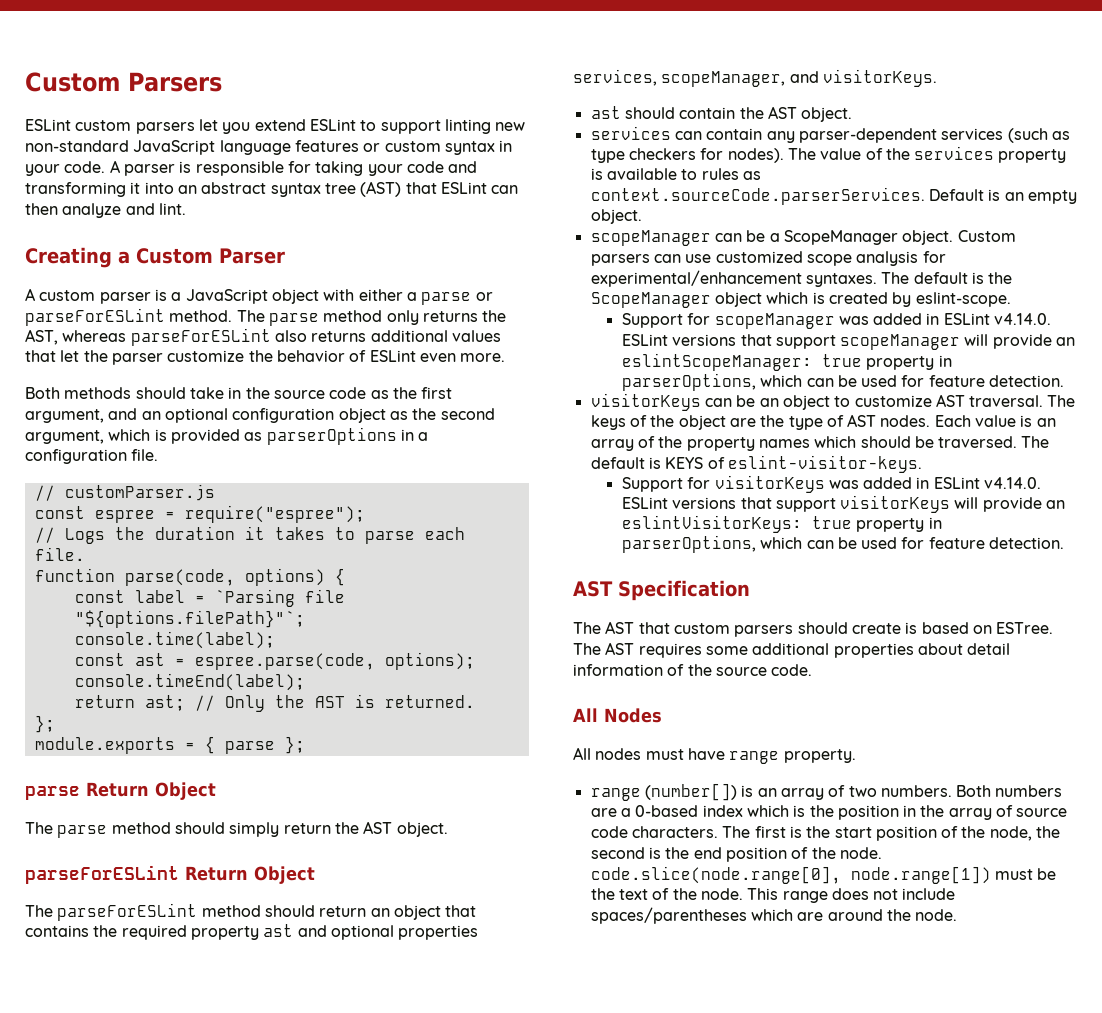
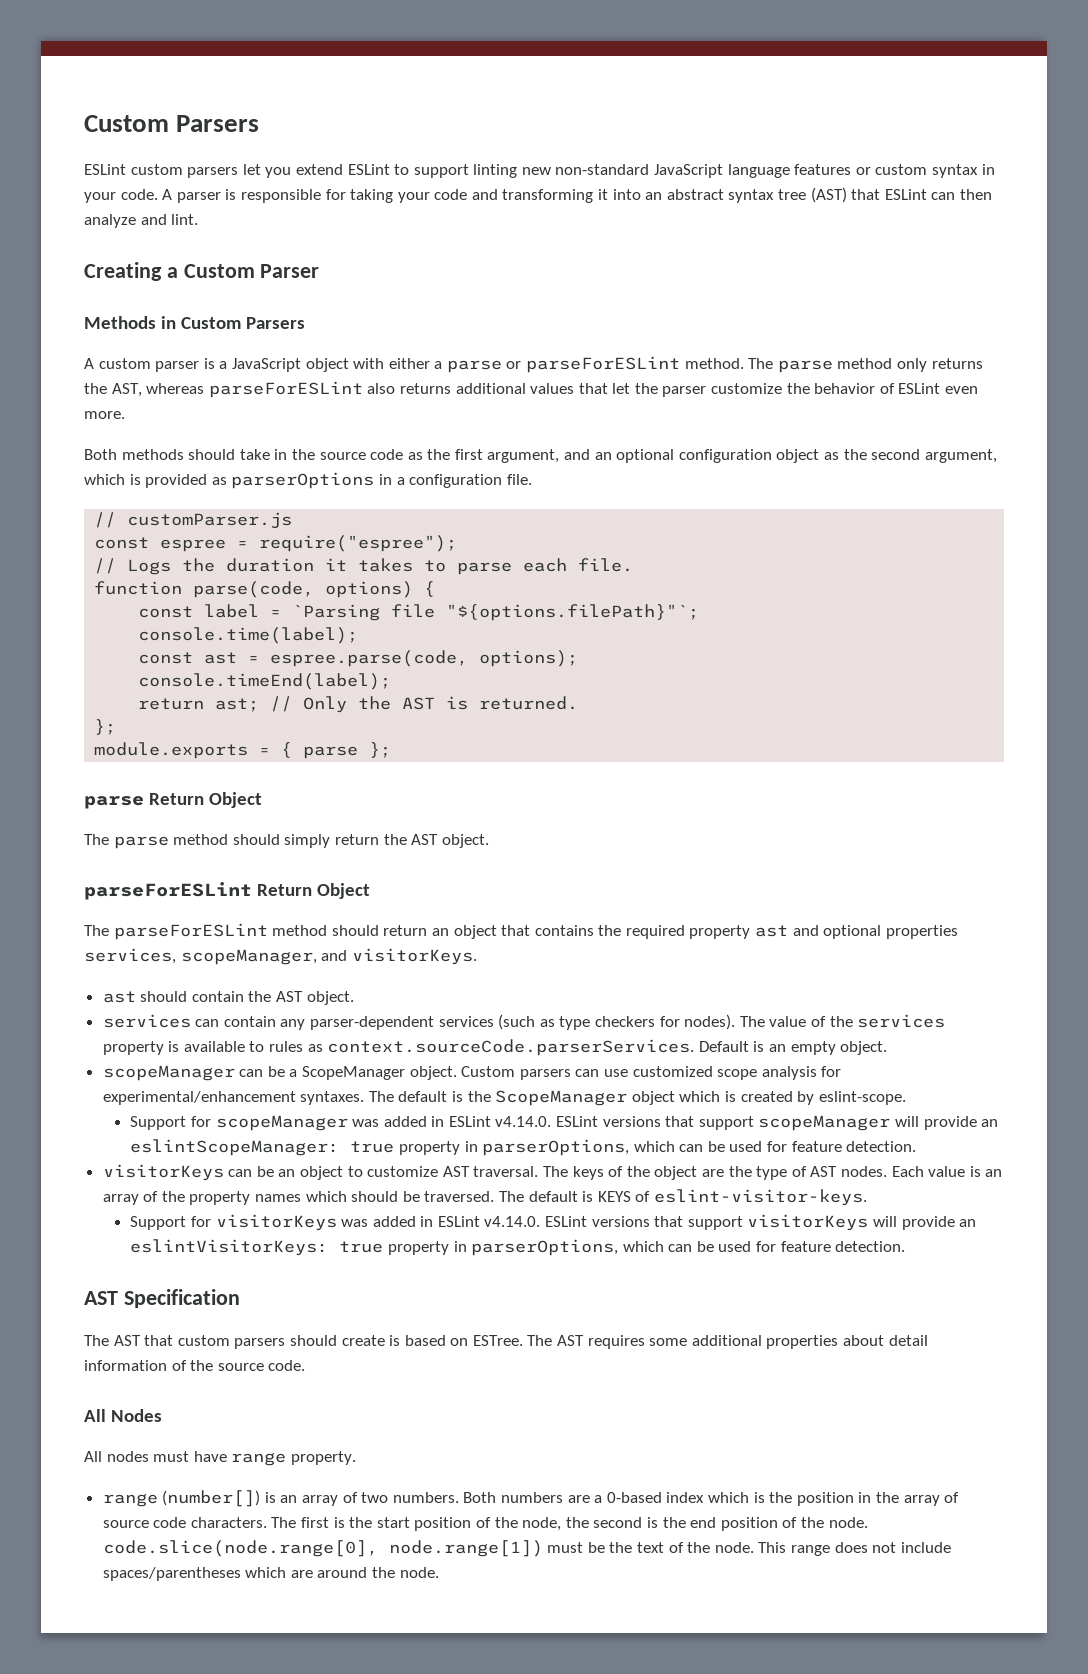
(285, 256) none -> [84,316,306,329] // Methods in Custom Parsers

